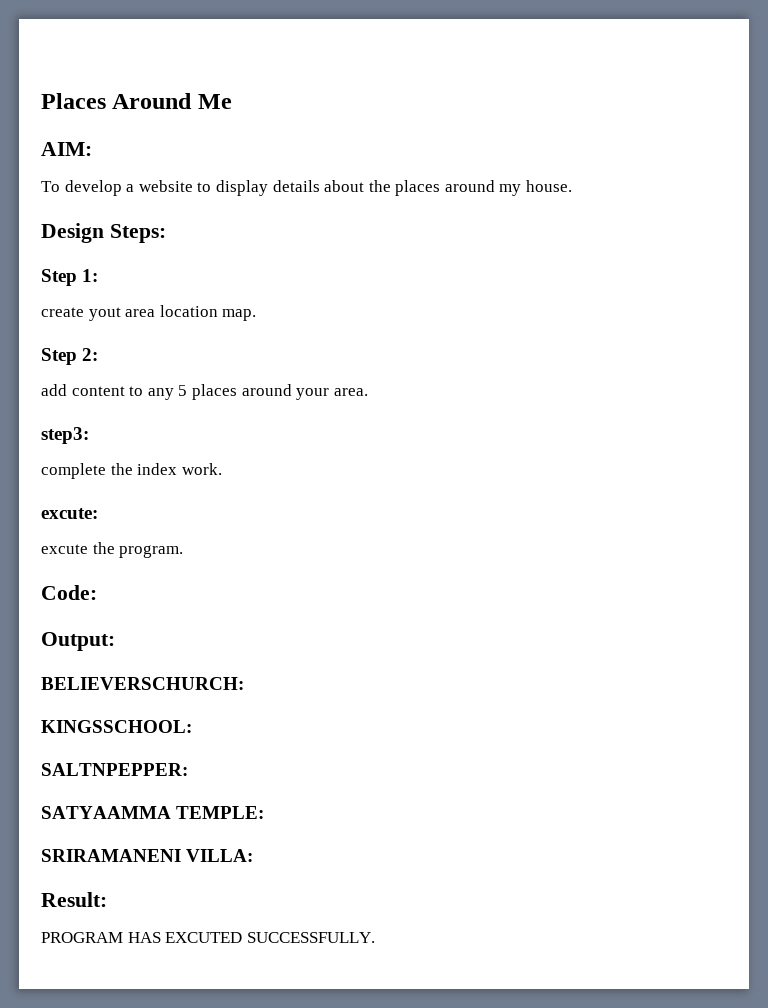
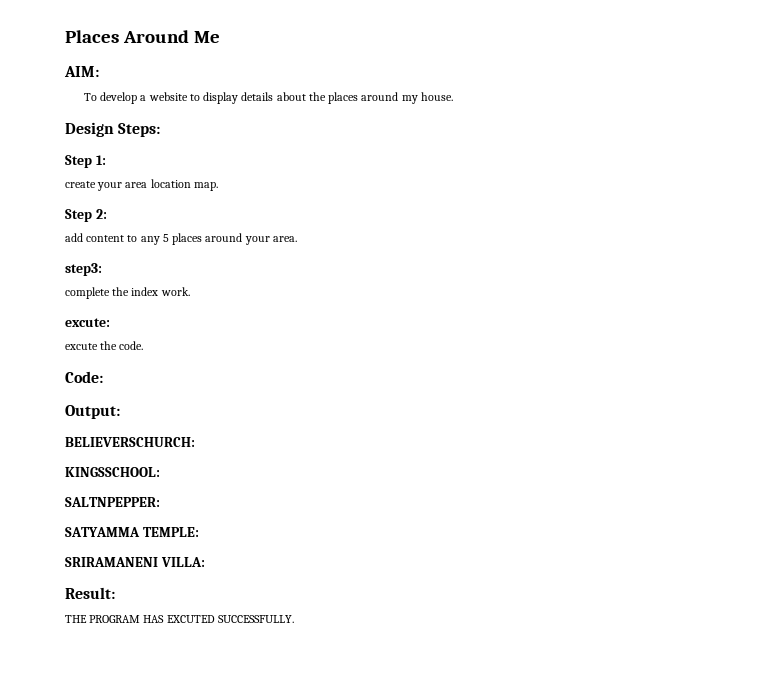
[88,307,121,321] yout -> [97,182,123,191] your
[119,545,184,558] program. -> [119,341,144,350] code.
[41,806,171,819] SATYAAMMA -> [65,527,140,537] SATYAMMA
(107, 899) none -> [65,615,87,623] THE

